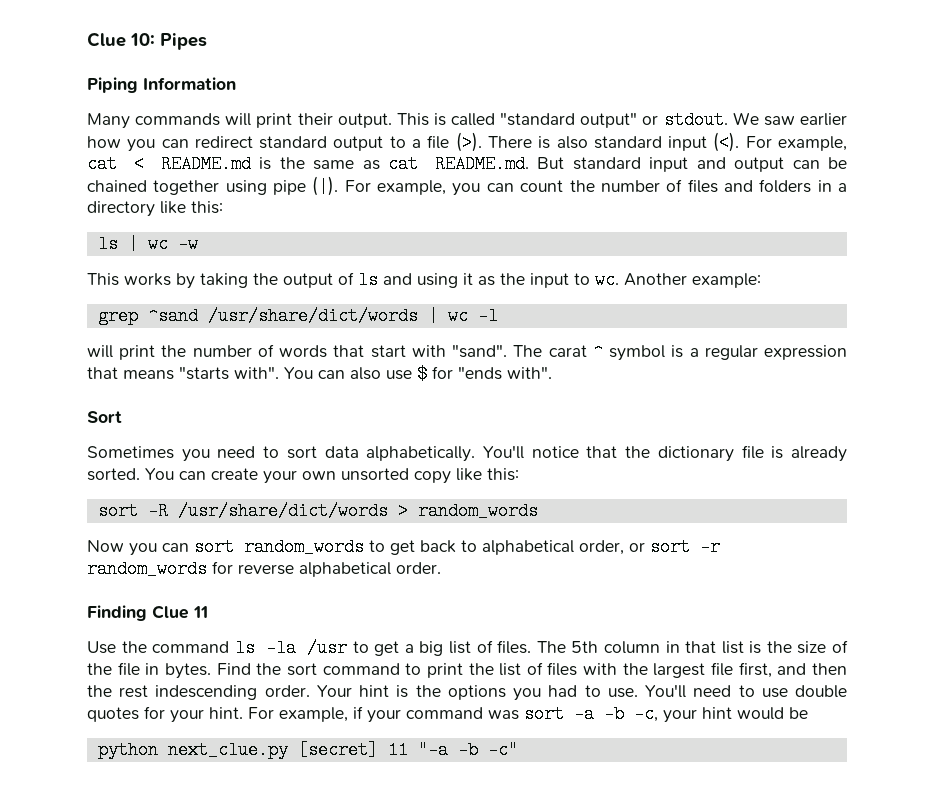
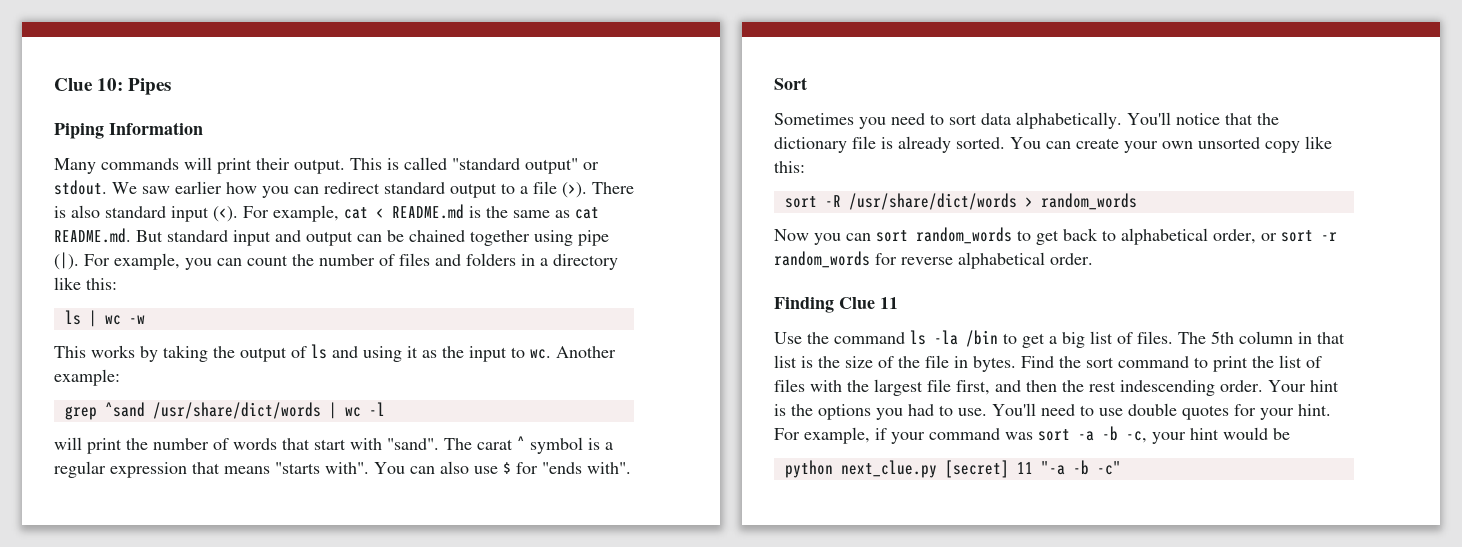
[307,639,348,657] /usr -> [966,330,998,347] /bin

